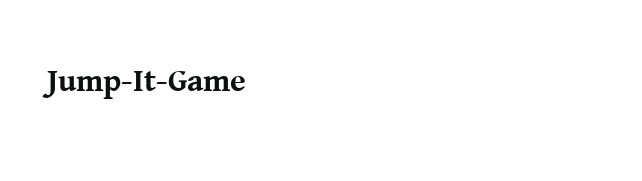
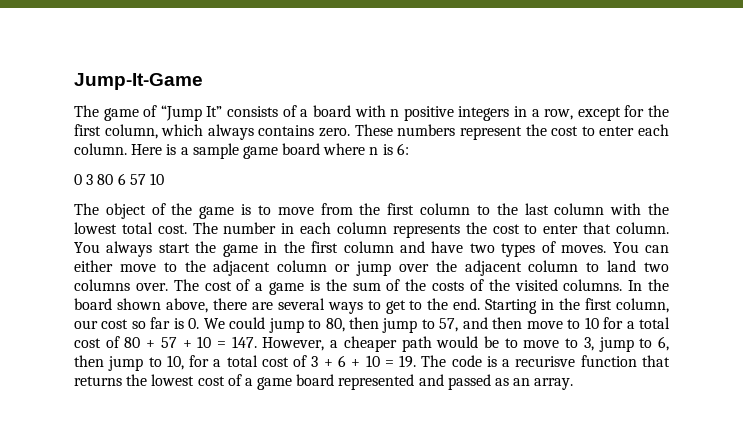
(246, 85) none -> [74,105,669,121] [74,124,670,140] [74,143,409,159] [74,173,164,185] [74,203,669,219] [74,222,669,238] [74,241,669,257] [74,260,669,276] [74,279,669,295] [74,298,669,314] [74,317,670,333] [74,336,669,352] [74,355,670,371] [74,374,574,390] // The game of “Jump It” consists of a board with n positive integers in a row, except for the first column, which always contains zero. These numbers represent the cost to enter each column. Here is a sample game board where n is 6: // 0 3 80 6 57 10 // The object of the game is to move from the first column to the last column with the lowest total cost. The number in each column represents the cost to enter that column. You always start the game in the first column and have two types of moves. You can either move to the adjacent column or jump over the adjacent column to land two columns over. The cost of a game is the sum of the costs of the visited columns. In the board shown above, there are several ways to get to the end. Starting in the first column, our cost so far is 0. We could jump to 80, then jump to 57, and then move to 10 for a total cost of 80 + 57 + 10 = 147. However, a cheaper path would be to move to 3, jump to 6, then jump to 10, for a total cost of 3 + 6 + 10 = 19. The code is a recurisve function that returns the lowest cost of a game board represented and passed as an array.

